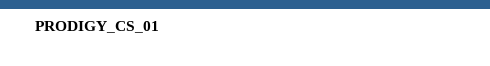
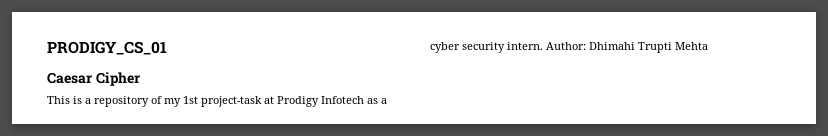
(159, 27) none -> [47,72,140,86] [47,96,387,107] [430,42,708,53] // Caesar Cipher // This is a repository of my 1st project-task at Prodigy Infotech as a cyber security intern. Author: Dhimahi Trupti Mehta

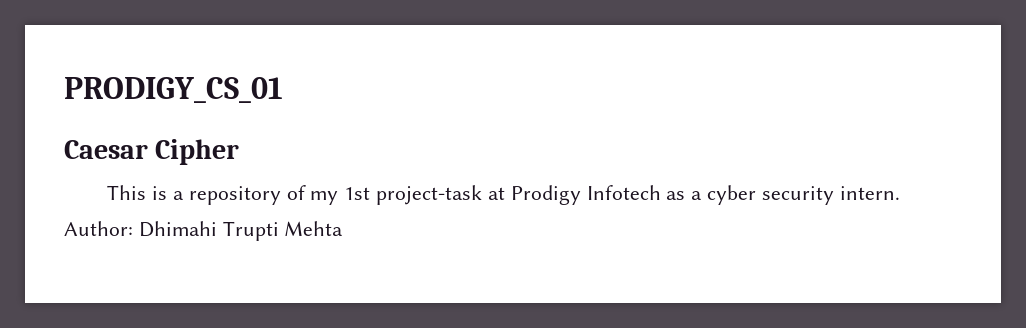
(543, 46) none -> (900, 193) //

